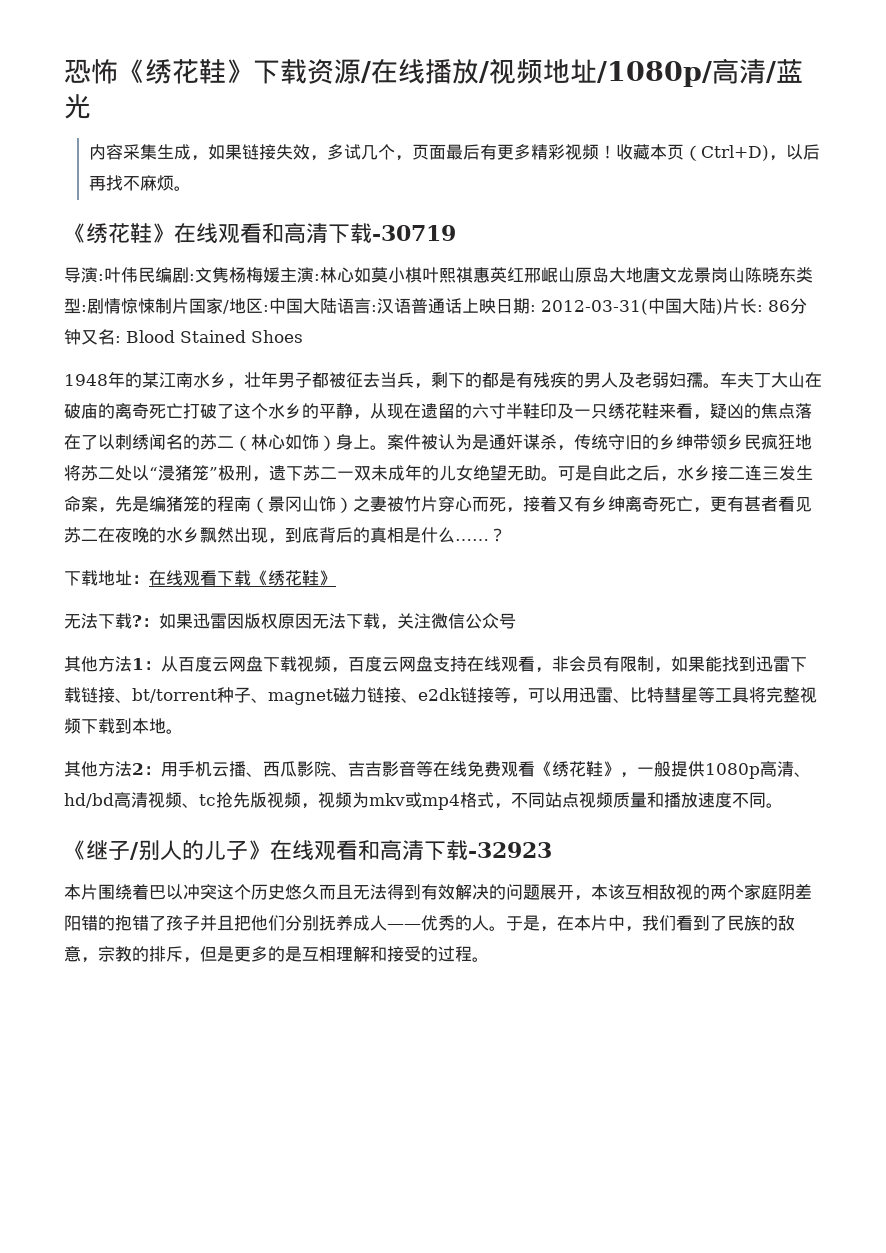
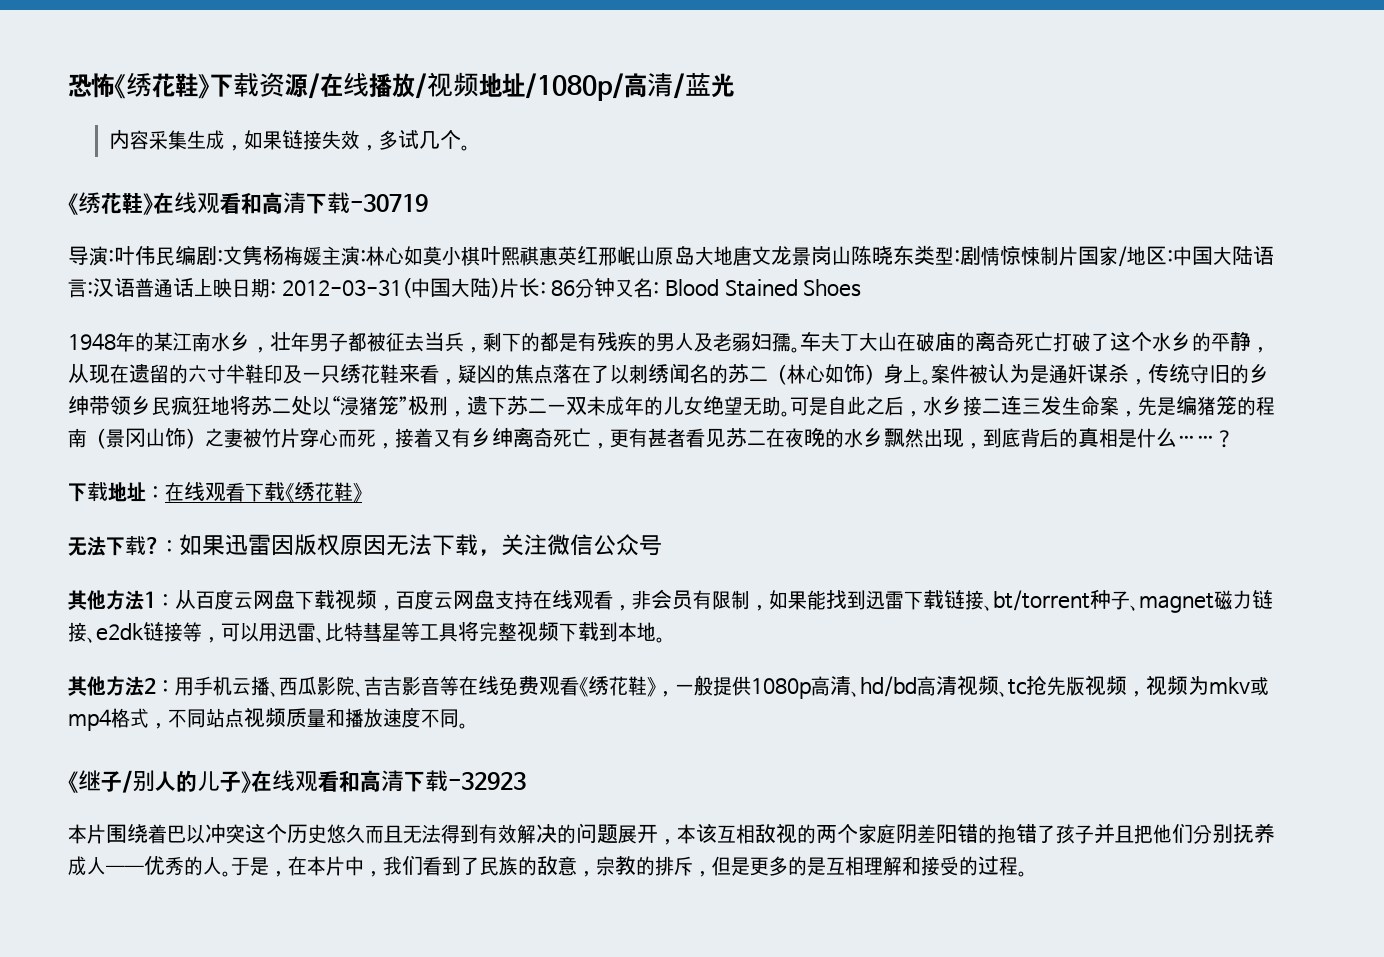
[394,144,820,161] [88,175,174,191] ，页面最后有更多精彩视频！收藏本页（Ctrl+D)，以后再找不麻烦 -> (462, 139) none

